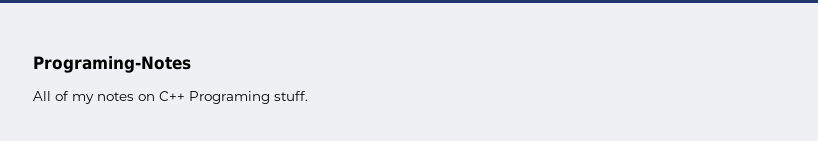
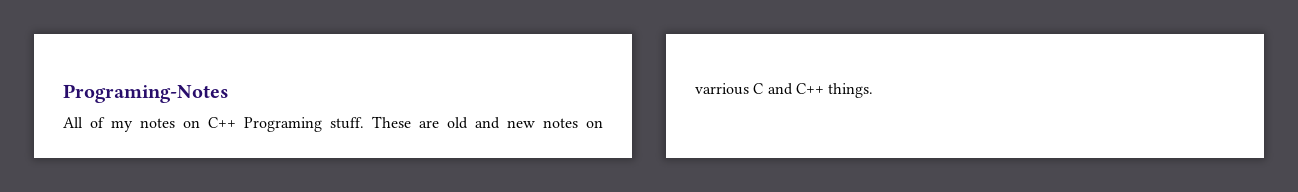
(308, 96) none -> [372,116,603,129] [695,83,874,98] These are old and new notes on varrious C and C++ things.

